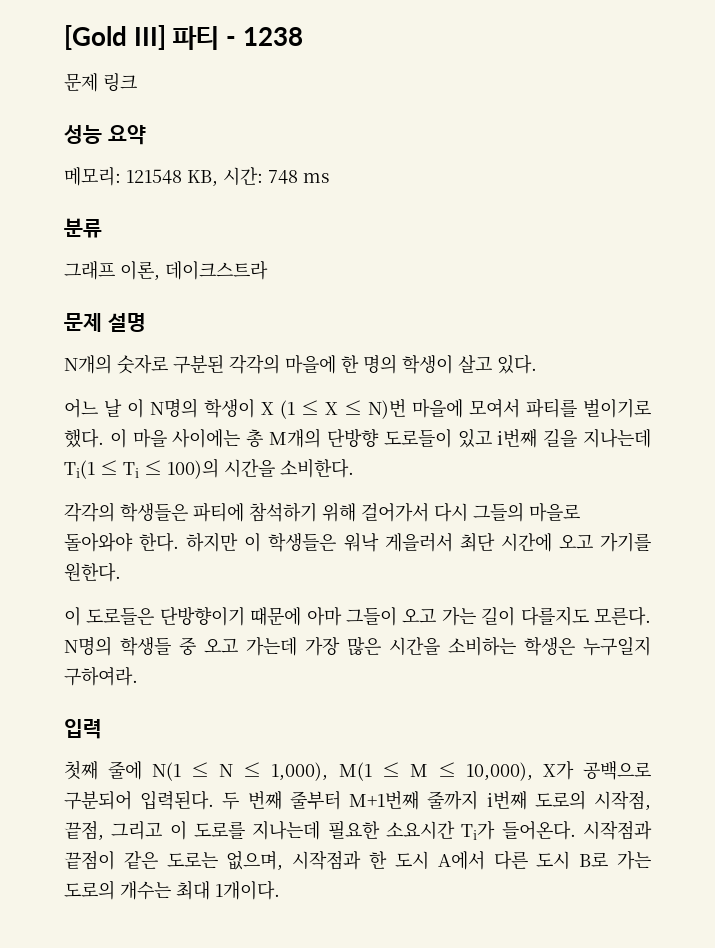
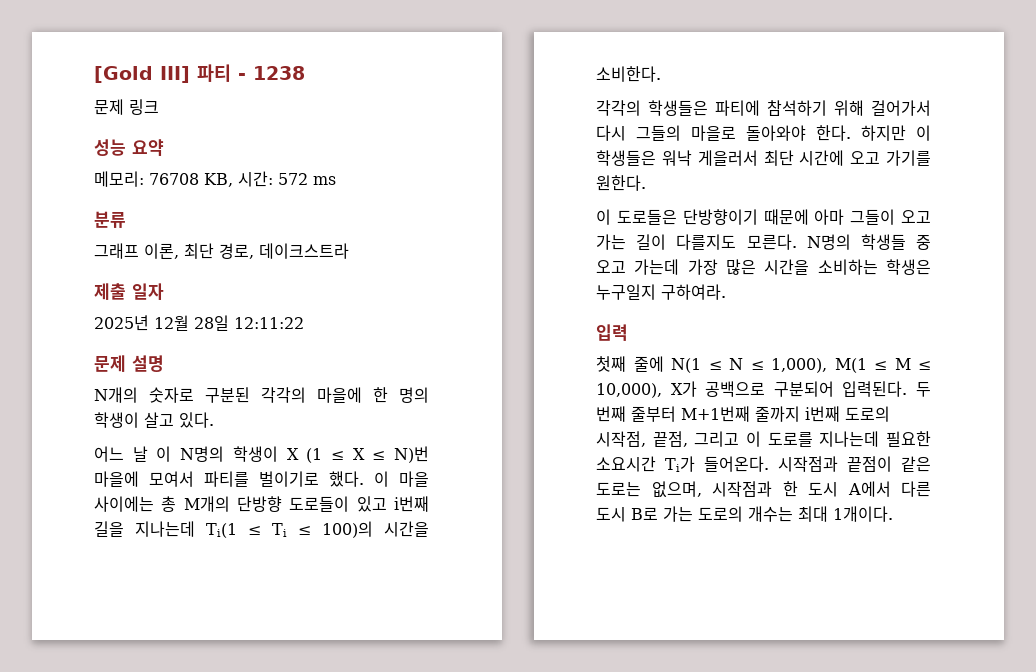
[126,169,182,184] 121548 -> [149,173,199,185] 76708
[268,170,298,184] 748 -> [278,173,308,185] 572
(160, 271) none -> [184,243,254,259] 최단 경로,
(268, 270) none -> [94,283,164,300] [94,315,304,331] // 제출 일자 // 2025년 12월 28일 12:11:22

